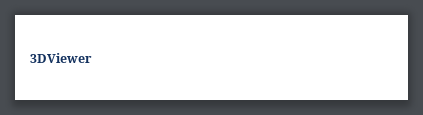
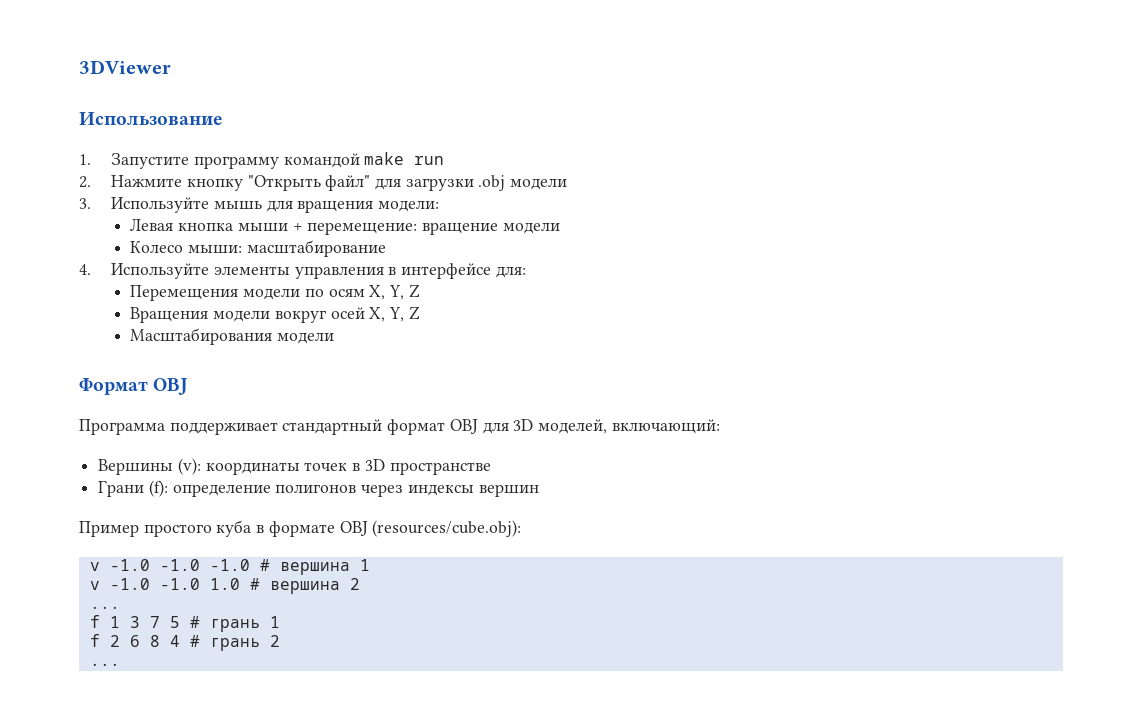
(92, 58) none -> [79,112,223,125] [79,152,445,169] [79,175,568,191] [79,197,440,213] [130,218,560,235] [130,240,386,257] [79,263,526,279] [130,284,420,301] [130,306,420,323] [130,328,335,345] [79,378,189,395] [79,419,720,435] [98,458,491,475] [98,480,539,497] [79,520,522,537] [89,559,370,575] [89,578,360,594] [89,606,120,609] [89,615,280,632] [89,634,280,651] [89,663,120,666] // Использование // 1. Запустите программу командой make run // 2. Нажмите кнопку "Открыть файл" для загрузки .obj модели // 3. Используйте мышь для вращения модели: // Левая кнопка мыши + перемещение: вращение модели // Колесо мыши: масштабирование // 4. Используйте элементы управления в интерфейсе для: // Перемещения модели по осям X, Y, Z // Вращения модели вокруг осей X, Y, Z // Масштабирования модели // Формат OBJ // Программа поддерживает стандартный формат OBJ для 3D моделей, включающий: // Вершины (v): координаты точек в 3D пространстве // Грани (f): определение полигонов через индексы вершин // Пример простого куба в формате OBJ (resources/cube.obj): // v -1.0 -1.0 -1.0 # вершина 1 // v -1.0 -1.0 1.0 # вершина 2 // ... // f 1 3 7 5 # грань 1 // f 2 6 8 4 # грань 2 // ...

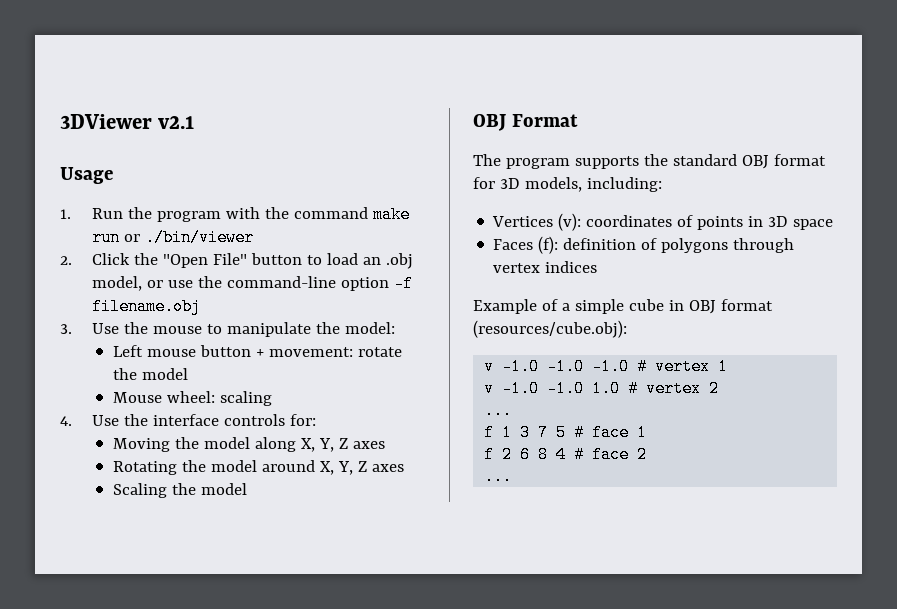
[79,112,223,125] // Использование -> [158,116,195,129] [60,167,113,184] v2.1 // Usage
[111,153,360,169] Запустите программу командой -> [92,207,369,222] Run the program with the command
(445, 160) none -> [124,229,255,246] or ./bin/viewer
[111,175,568,191] [79,197,440,213] [130,218,560,235] [130,240,386,257] [79,263,526,279] [130,284,420,301] [130,306,420,323] [130,328,335,345] [79,378,189,395] [79,419,720,435] [98,458,491,475] [98,480,539,497] [79,520,368,537] Нажмите кнопку "Открыть файл" для загрузки .obj модели // 3. Используйте мышь для вращения модели: // Левая кнопка мыши + перемещение: вращение модели // Колесо мыши: масштабирование // 4. Используйте элементы управления в интерфейсе для: // Перемещения модели по осям X, Y, Z // Вращения модели вокруг осей X, Y, Z // Масштабирования модели // Формат OBJ // Программа поддерживает стандартный формат OBJ для 3D моделей, включающий: // Вершины (v): координаты точек в 3D пространстве // Грани (f): определение полигонов через индексы вершин // Пример простого куба в формате OBJ -> [92,253,414,269] [92,275,414,292] [92,298,202,315] [60,322,396,337] [112,345,402,357] [112,368,188,380] [112,391,272,406] [60,414,317,426] [112,437,385,452] [112,460,404,475] [112,483,247,498] [473,114,578,131] [473,154,826,169] [473,177,662,192] [492,213,834,231] [493,236,795,254] [493,261,598,273] [473,299,773,314] Click the "Open File" button to load an .obj model, or use the command-line option -f filename.obj // 3. Use the mouse to manipulate the model: // Left mouse button + movement: rotate the model // Mouse wheel: scaling // 4. Use the interface controls for: // Moving the model along X, Y, Z axes // Rotating the model around X, Y, Z axes // Scaling the model // OBJ Format // The program supports the standard OBJ format for 3D models, including: // Vertices (v): coordinates of points in 3D space // Faces (f): definition of polygons through vertex indices // Example of a simple cube in OBJ format
[279,562,350,575] вершина -> [655,358,711,375] vertex
[269,581,340,594] вершина -> [646,380,702,397] vertex
[209,619,260,632] грань -> [592,424,630,441] face
[209,638,260,651] грань -> [592,446,630,463] face

